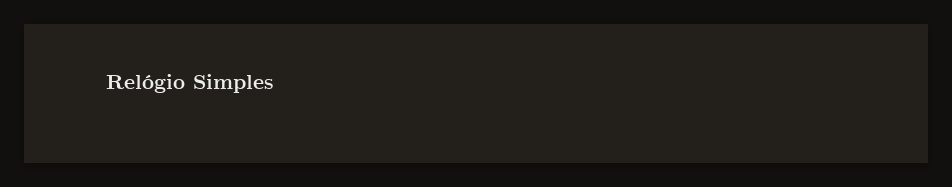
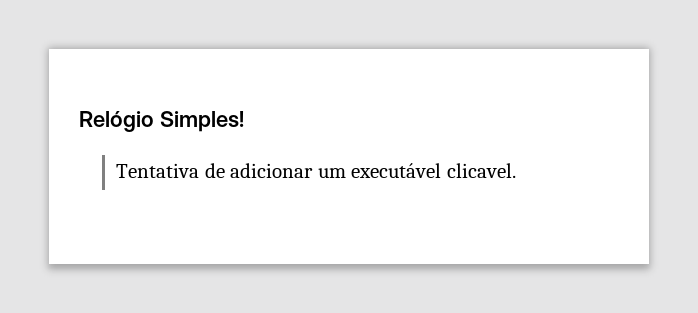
[193,74,274,93] Simples -> [159,111,244,132] [115,163,516,178] Simples! // Tentativa de adicionar um executável clicavel.

